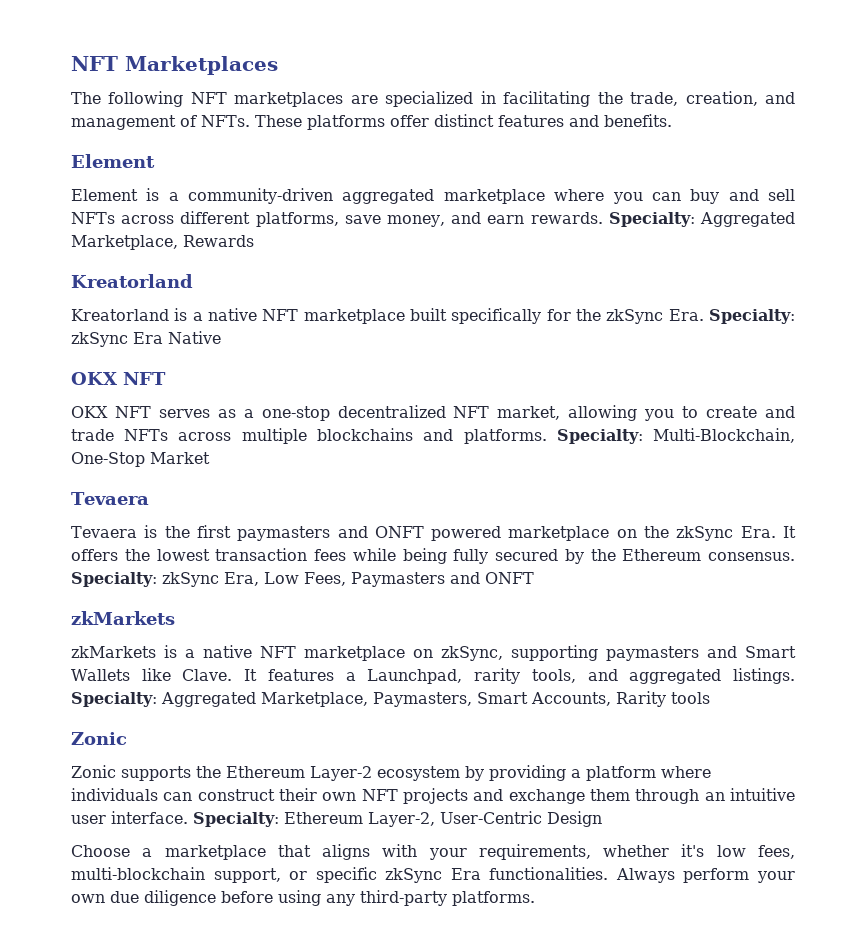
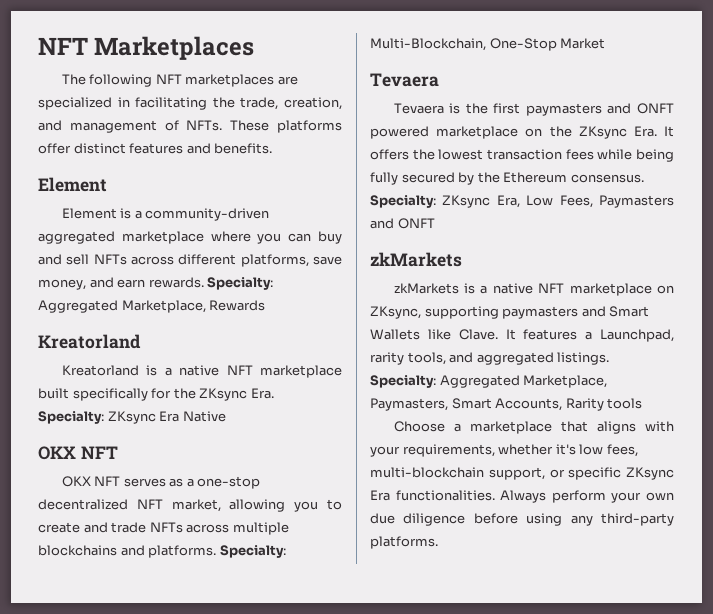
[606,309,664,324] zkSync -> [199,388,248,401] ZKsync
[71,332,128,347] zkSync -> [107,411,156,424] ZKsync
[676,526,734,541] zkSync -> [578,126,627,139] ZKsync
[162,572,219,587] zkSync -> [442,195,491,208] ZKsync
[441,646,503,661] zkSync, -> [370,306,421,319] ZKsync,
[71,732,127,745] [71,765,711,781] [71,788,796,804] [71,811,602,827] // Zonic // Zonic supports the Ethereum Layer-2 ecosystem by providing a platform where individuals can construct their own NFT projects and exchange them through an intuitive user interface. Specialty: Ethereum Layer-2, User-Centric Design -> (643, 403) none
[385,868,443,883] zkSync -> [626,467,674,480] ZKsync

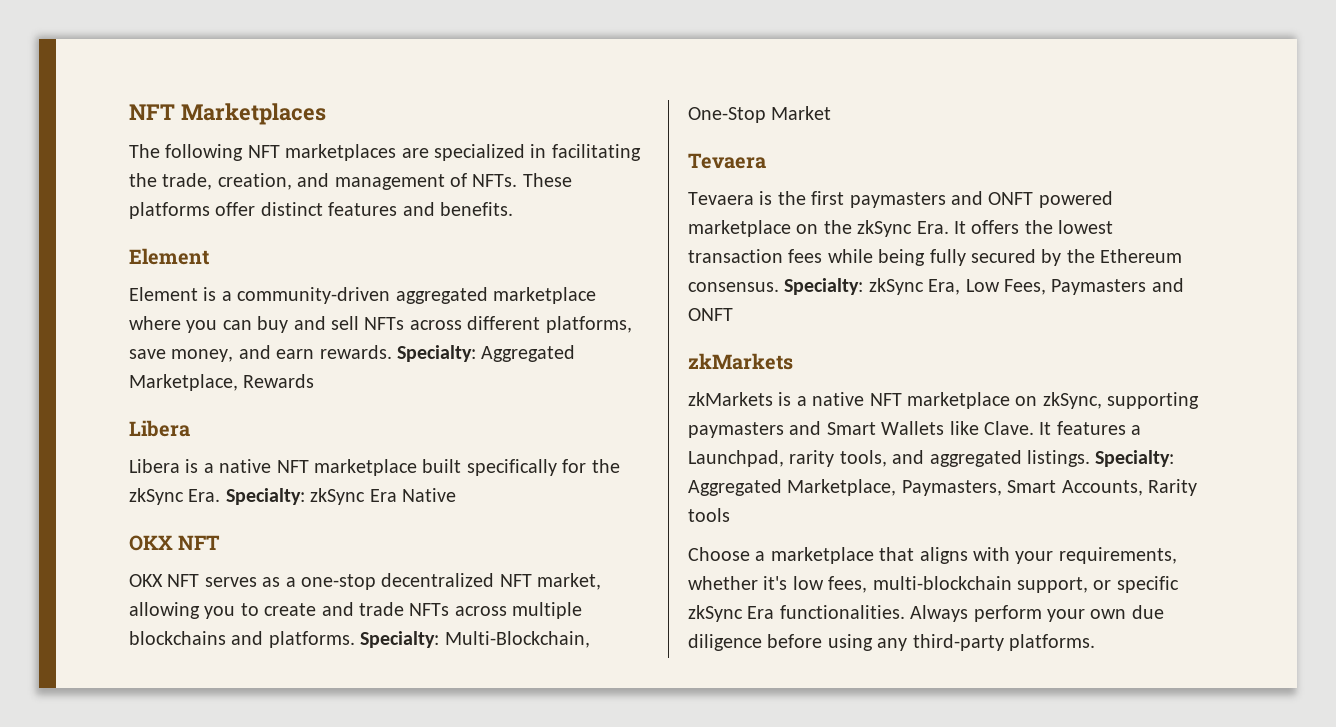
[38,334,141,349] [61,365,139,376] Kreatorland // Kreatorland -> [129,420,190,437] [129,459,180,473] Libera // Libera
[199,388,248,401] ZKsync -> [129,488,184,505] zkSync
[107,411,156,424] ZKsync -> [310,488,366,505] zkSync
[578,126,627,139] ZKsync -> [857,220,913,237] zkSync
[442,195,491,208] ZKsync -> [868,278,924,295] zkSync
[370,306,421,319] ZKsync, -> [1042,392,1102,409] zkSync,
[626,467,674,480] ZKsync -> [688,605,743,622] zkSync

